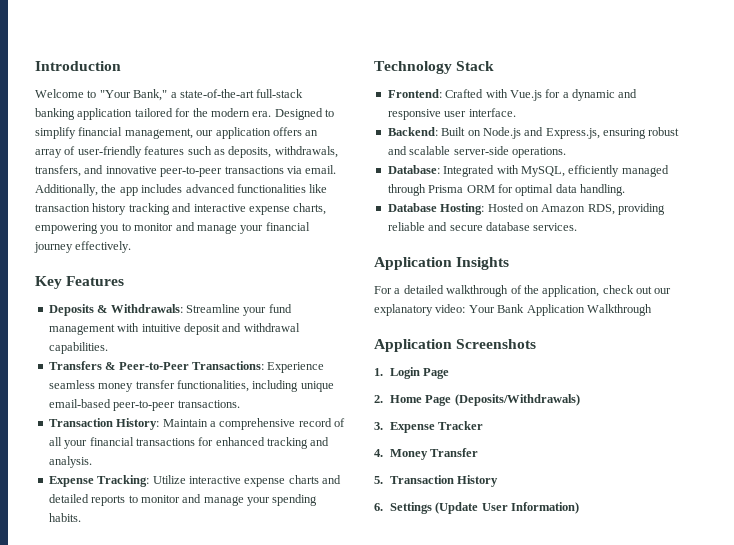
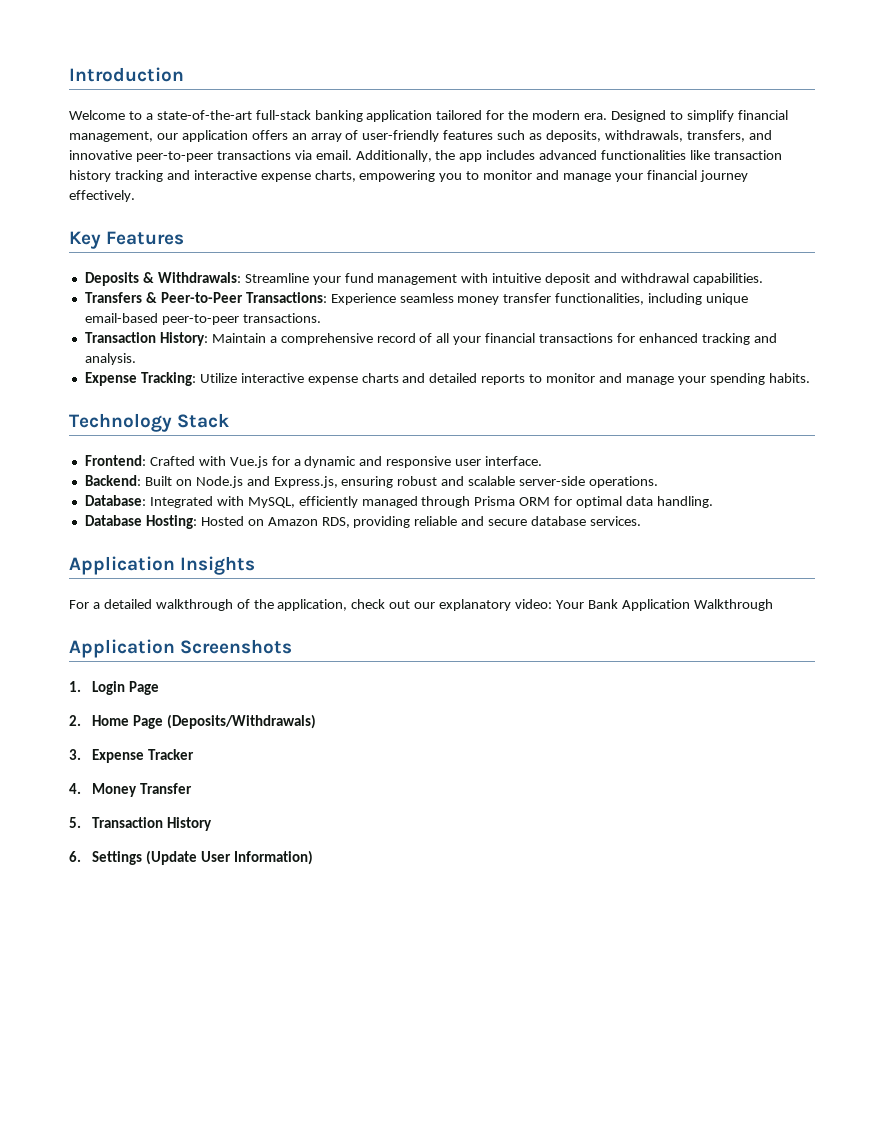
[99,89,168,101] "Your Bank," -> (142, 115) none

